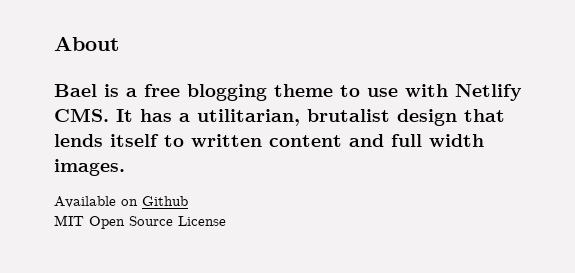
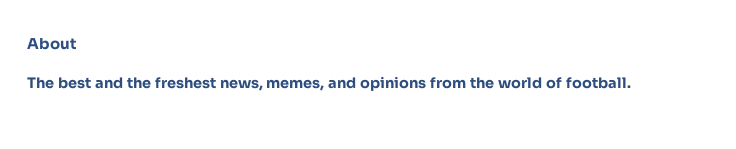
[54,84,522,101] [54,108,505,126] [54,134,484,147] [54,159,125,176] [54,196,188,208] [54,215,226,229] Bael is a free blogging theme to use with Netlify CMS. It has a utilitarian, brutalist design that lends itself to written content and full width images. // Available on Github // MIT Open Source License -> [27,76,631,91] The best and the freshest news, memes, and opinions from the world of football.

